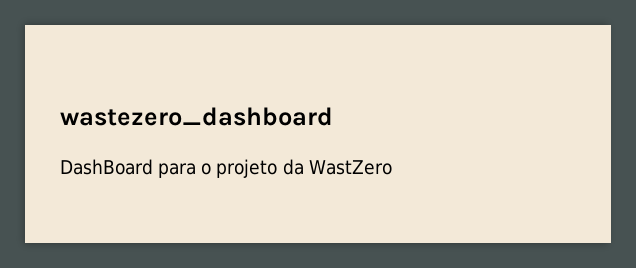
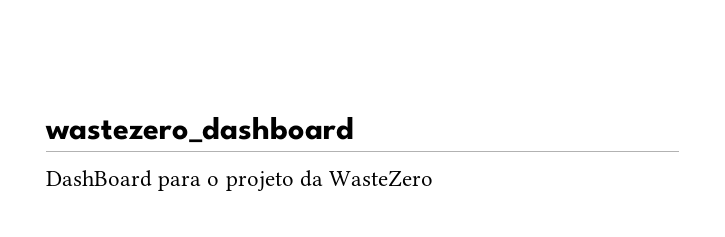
[308,160,392,175] WastZero -> [329,170,434,187] WasteZero

